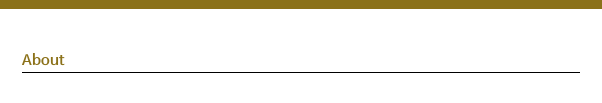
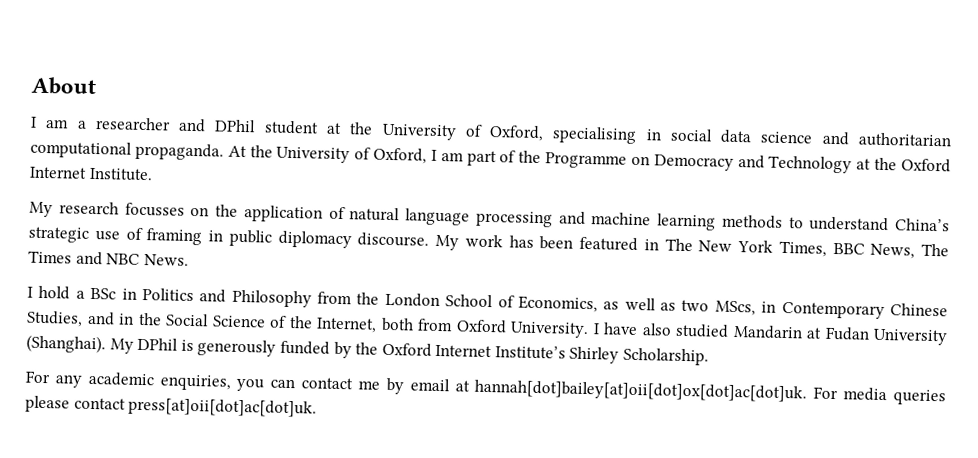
(65, 59) none -> [30,116,953,148] [30,140,952,174] [29,166,153,182] [29,201,950,232] [28,226,949,259] [28,250,189,266] [27,285,949,320] [26,310,948,346] [26,334,710,366] [25,370,946,406] [25,395,318,418] // I am a researcher and DPhil student at the University of Oxford, specialising in social data science and authoritarian computational propaganda. At the University of Oxford, I am part of the Programme on Democracy and Technology at the Oxford Internet Institute. // My research focusses on the application of natural language processing and machine learning methods to understand China’s strategic use of framing in public diplomacy discourse. My work has been featured in The New York Times, BBC News, The Times and NBC News. // I hold a BSc in Politics and Philosophy from the London School of Economics, as well as two MScs, in Contemporary Chinese Studies, and in the Social Science of the Internet, both from Oxford University. I have also studied Mandarin at Fudan University (Shanghai). My DPhil is generously funded by the Oxford Internet Institute’s Shirley Scholarship. // For any academic enquiries, you can contact me by email at hannah[dot]bailey[at]oii[dot]ox[dot]ac[dot]uk. For media queries please contact press[at]oii[dot]ac[dot]uk.

